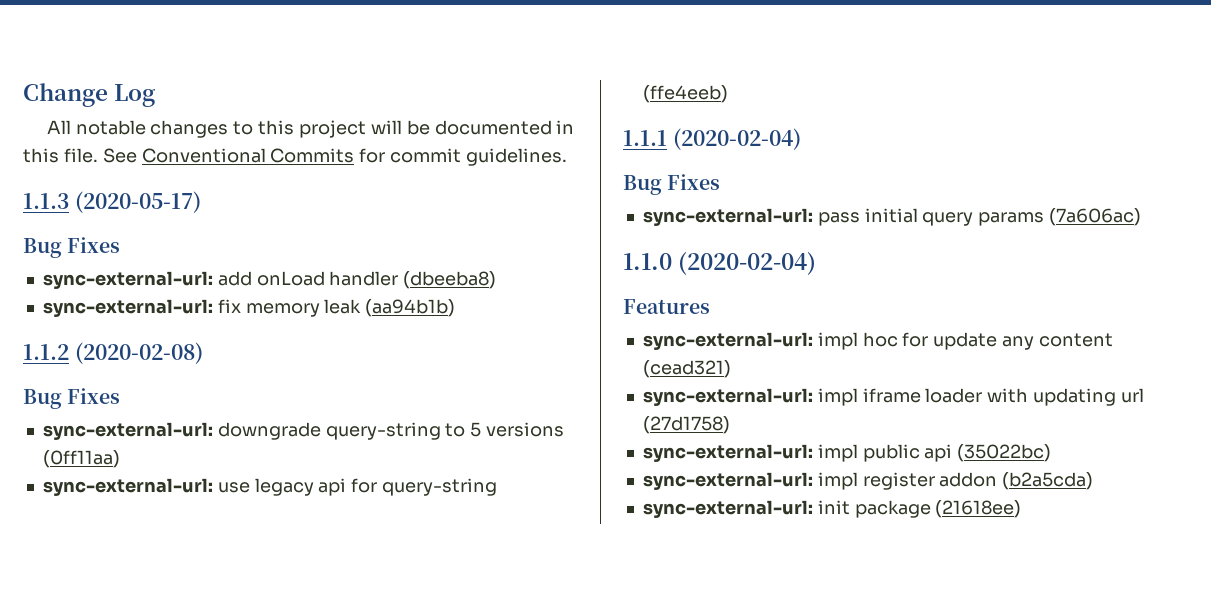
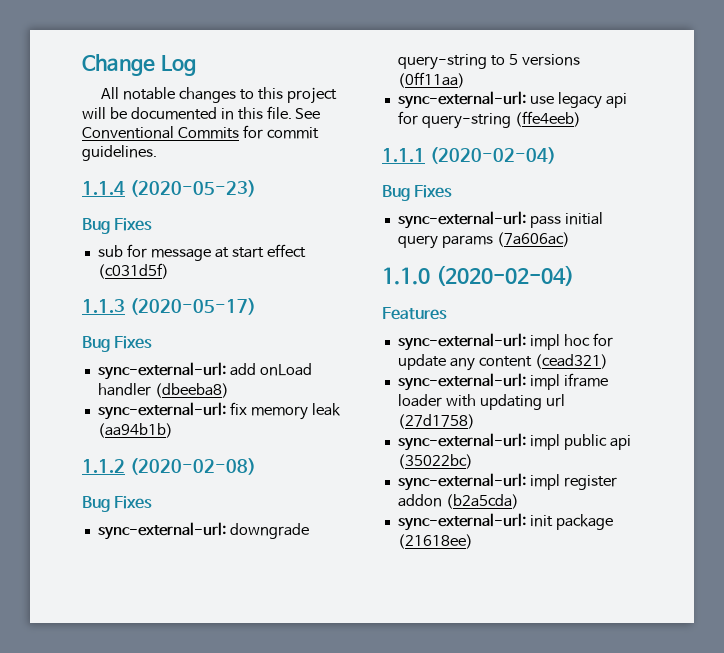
(568, 157) none -> [82,180,256,197] [82,218,153,234] [97,244,306,261] [97,263,169,279] // 1.1.4 (2020-05-23) // Bug Fixes // sub for message at start effect (c031d5f)

